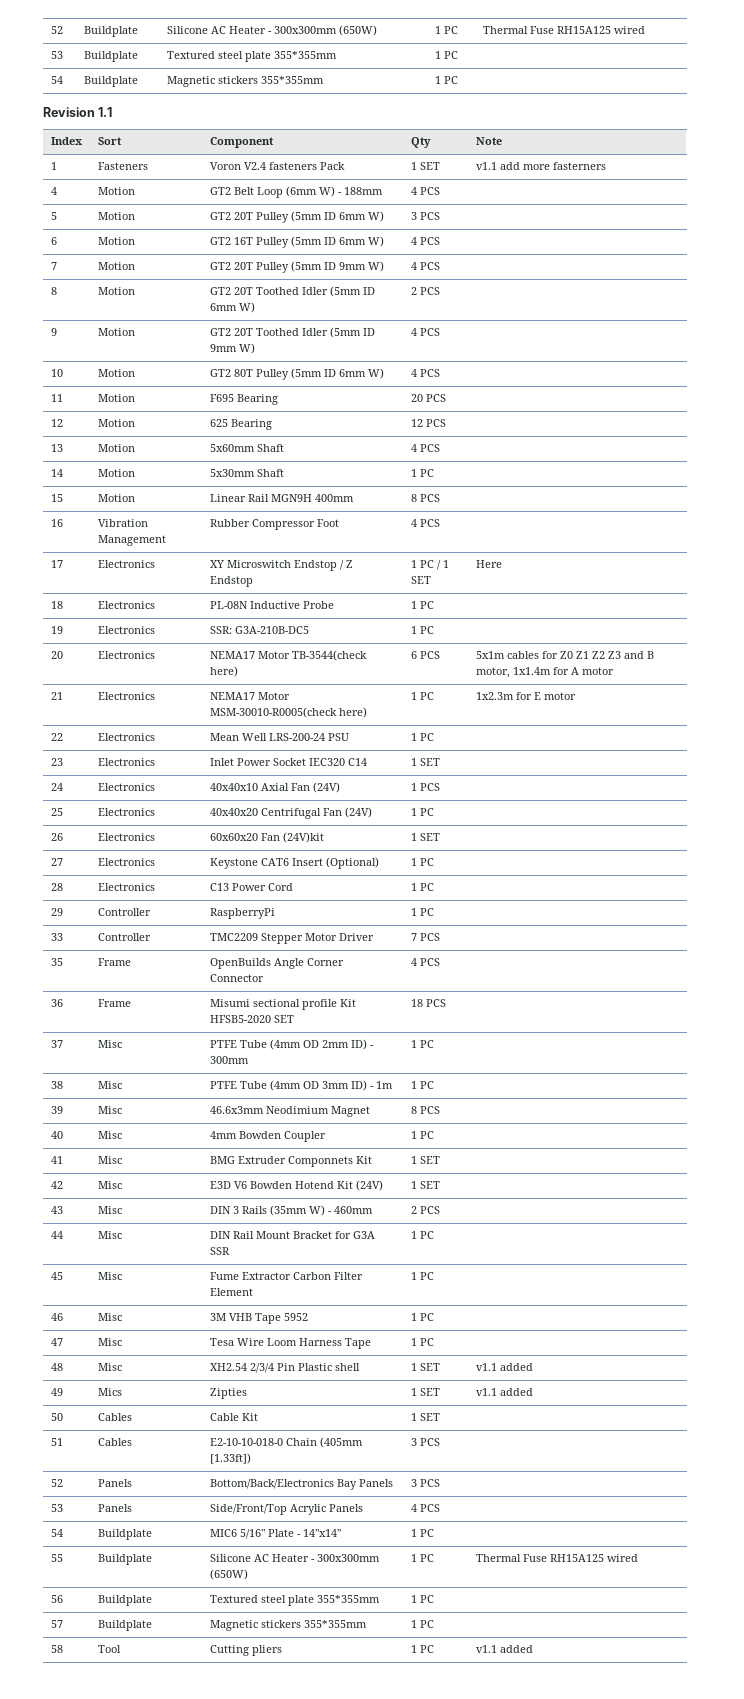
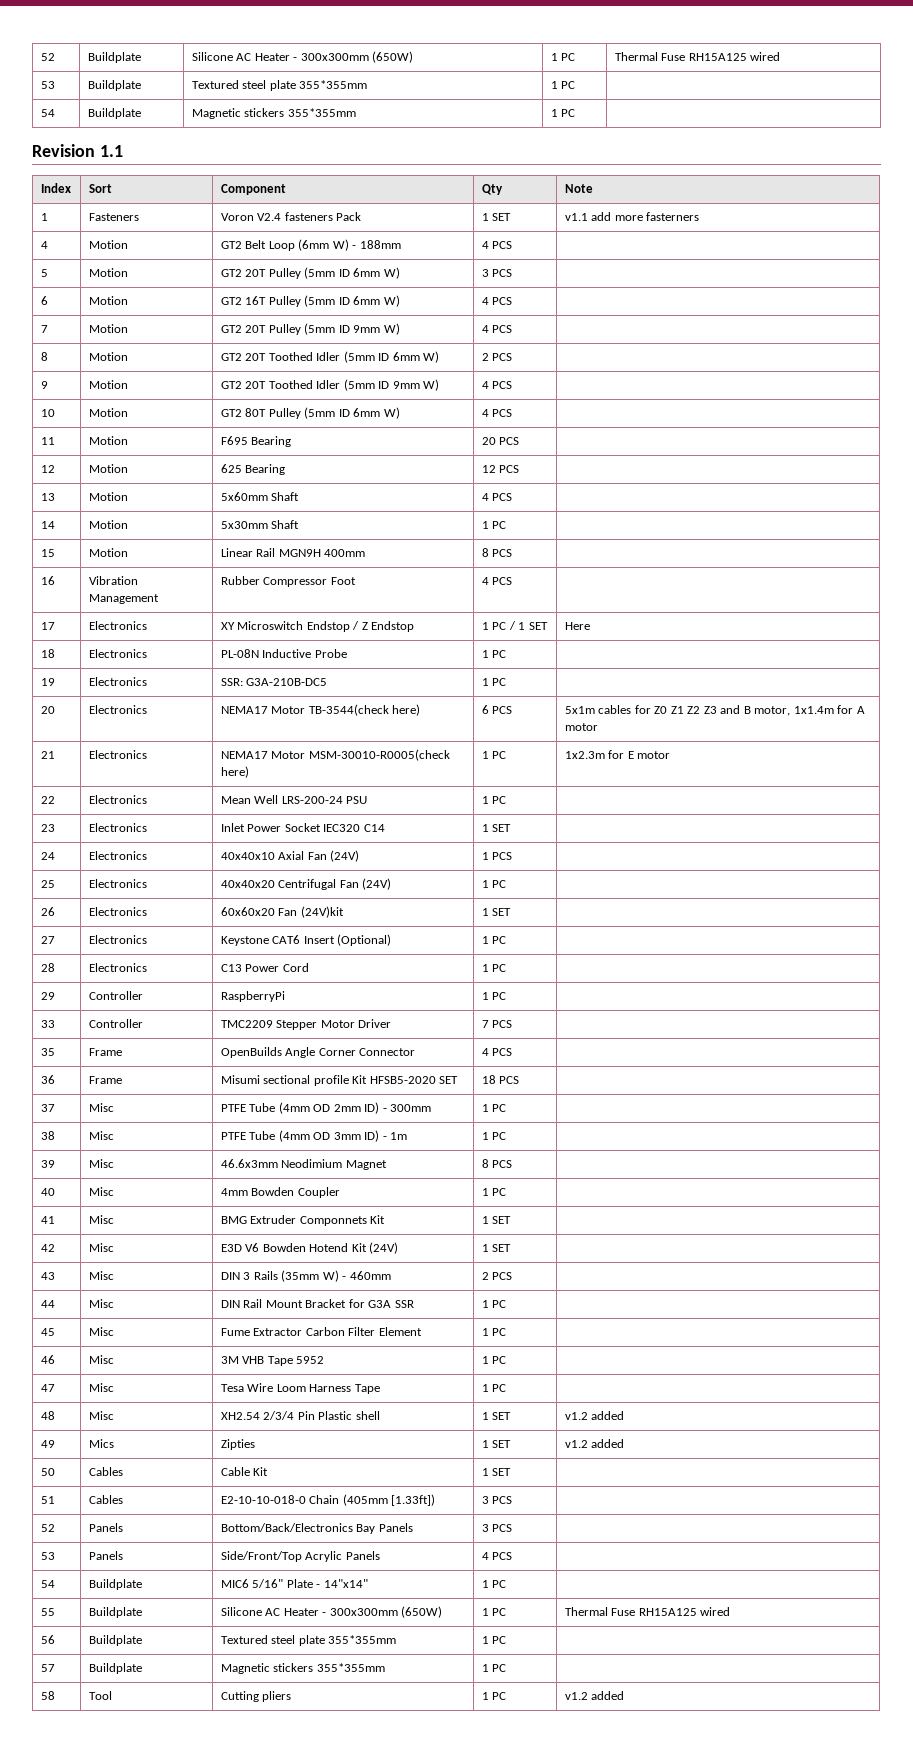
[475,1363,497,1371] v1.1 -> [564,1412,588,1420] v1.2
[475,1388,497,1396] v1.1 -> [564,1440,588,1448] v1.2
[475,1645,497,1653] v1.1 -> [564,1692,588,1700] v1.2

